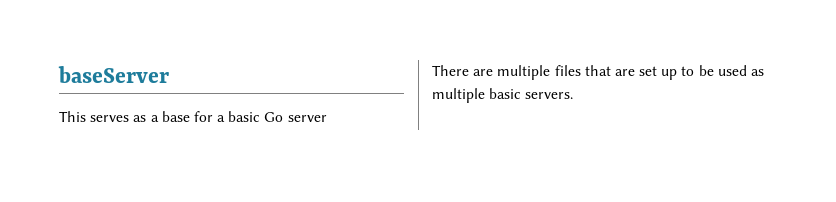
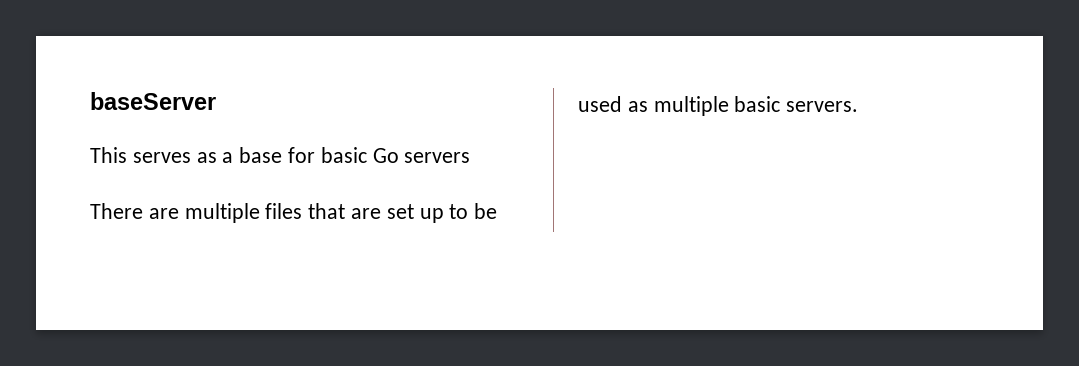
[217,115,226,122] a -> (316, 155) none
[287,115,327,122] server -> [404,152,471,163] servers

